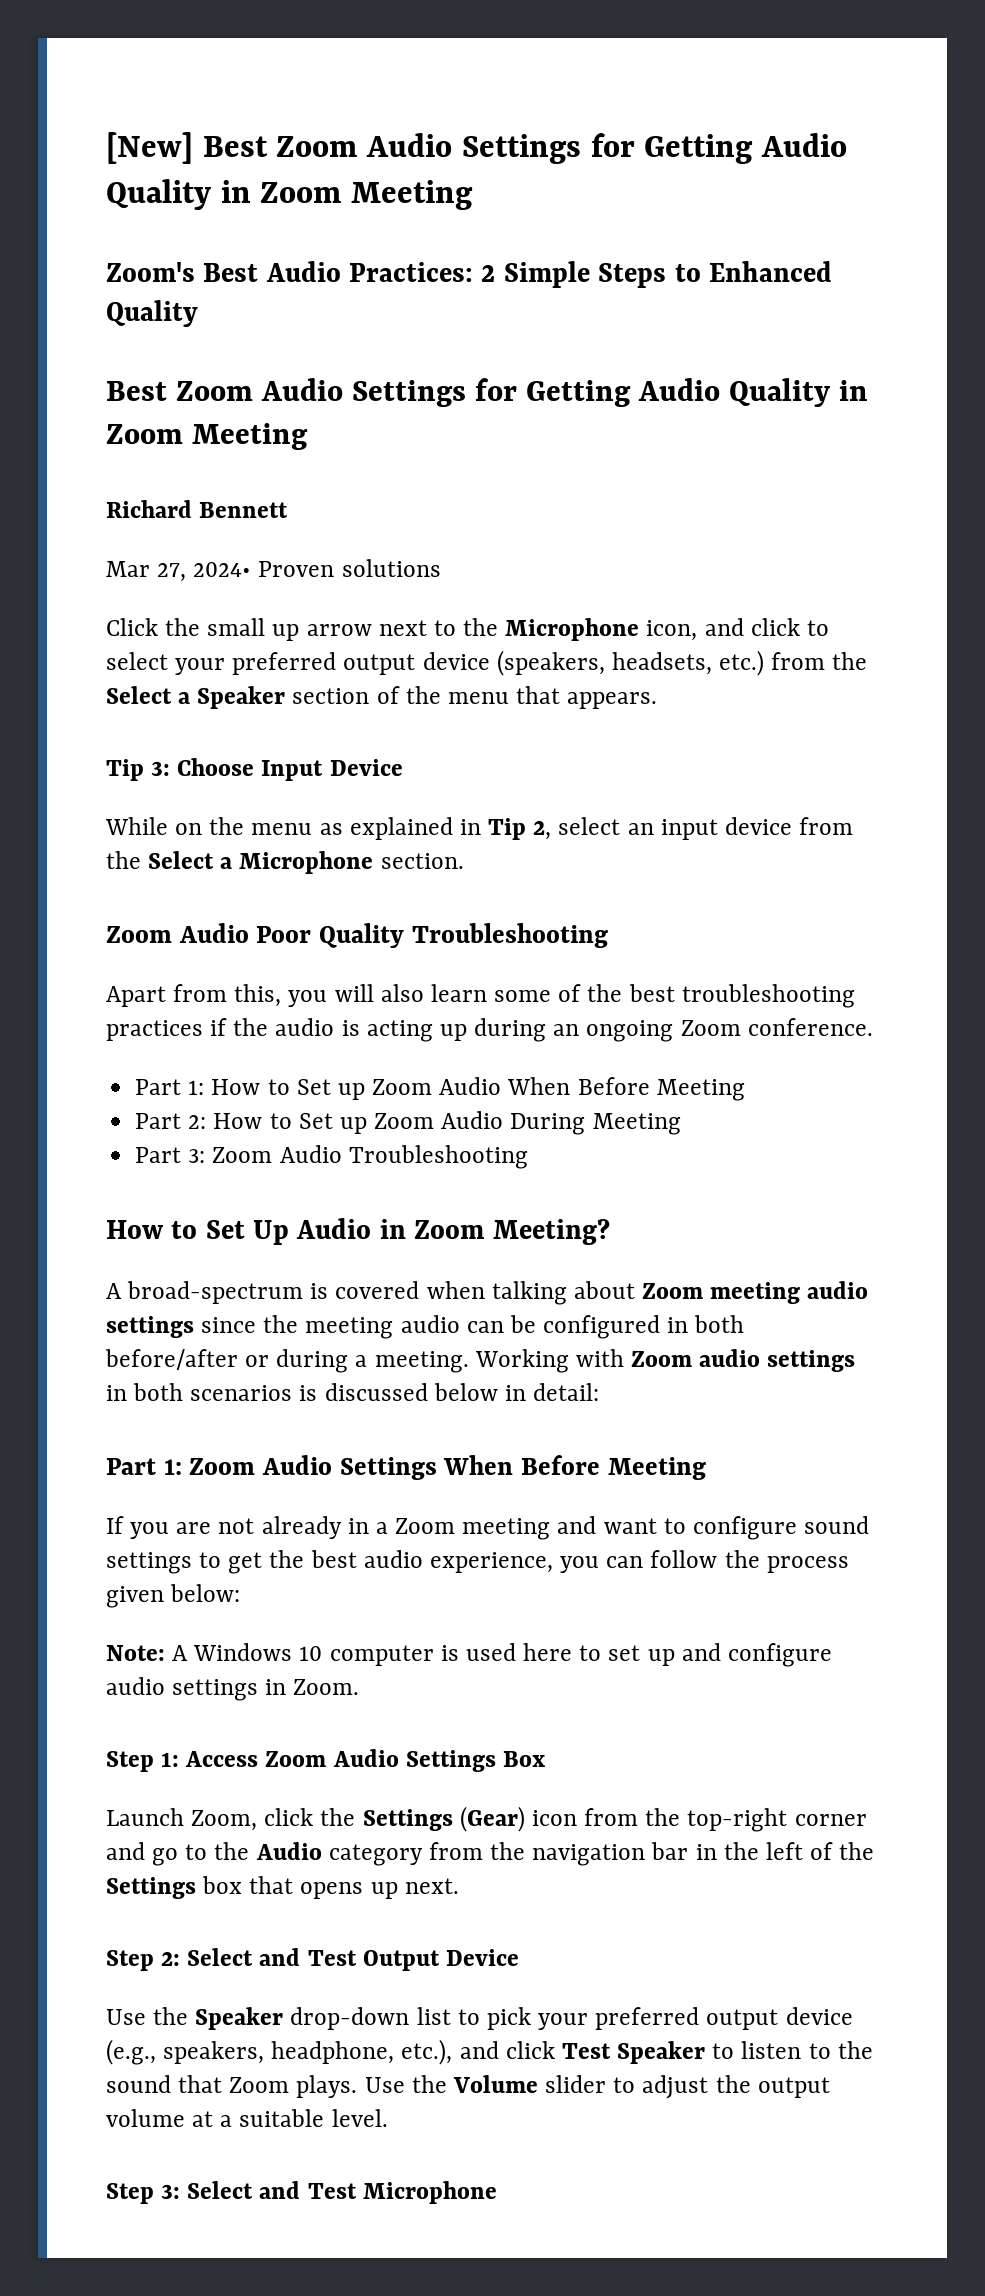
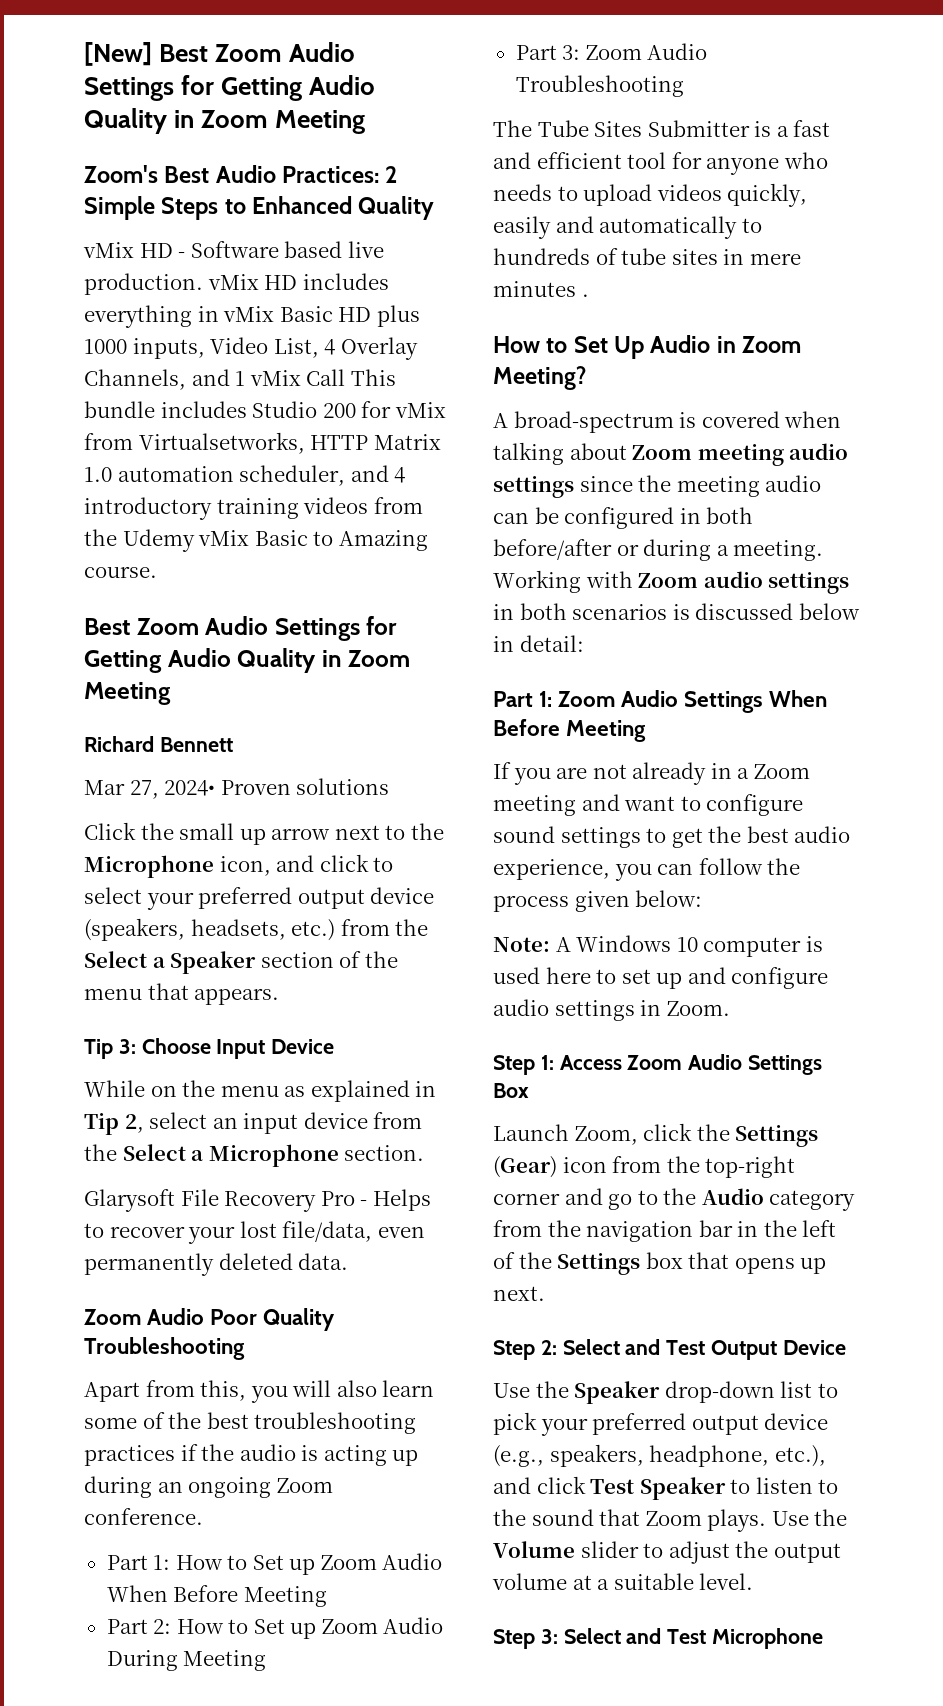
(198, 313) none -> [83,241,384,258] [84,273,389,295] [84,305,420,328] [84,337,418,360] [84,369,396,390] [84,401,446,418] [84,432,441,454] [84,465,406,486] [84,497,423,520] [84,529,428,552] [84,566,157,578] // vMix HD - Software based live production. vMix HD includes everything in vMix Basic HD plus 1000 inputs, Video List, 4 Overlay Channels, and 1 vMix Call This bundle includes Studio 200 for vMix from Virtualsetworks, HTTP Matrix 1.0 automation scheduler, and 4 introductory training videos from the Udemy vMix Basic to Amazing course.
(464, 861) none -> [84,1189,431,1212] [84,1221,425,1244] [84,1253,349,1276] // Glarysoft File Recovery Pro - Helps to recover your lost file/data, even permanently deleted data.
(528, 1157) none -> [493,120,831,137] [493,152,828,175] [493,183,808,207] [493,216,762,239] [493,248,801,265] [493,281,589,297] // The Tube Sites Submitter is a fast and efficient tool for anyone who needs to upload videos quickly, easily and automatically to hundreds of tube sites in mere minutes .

